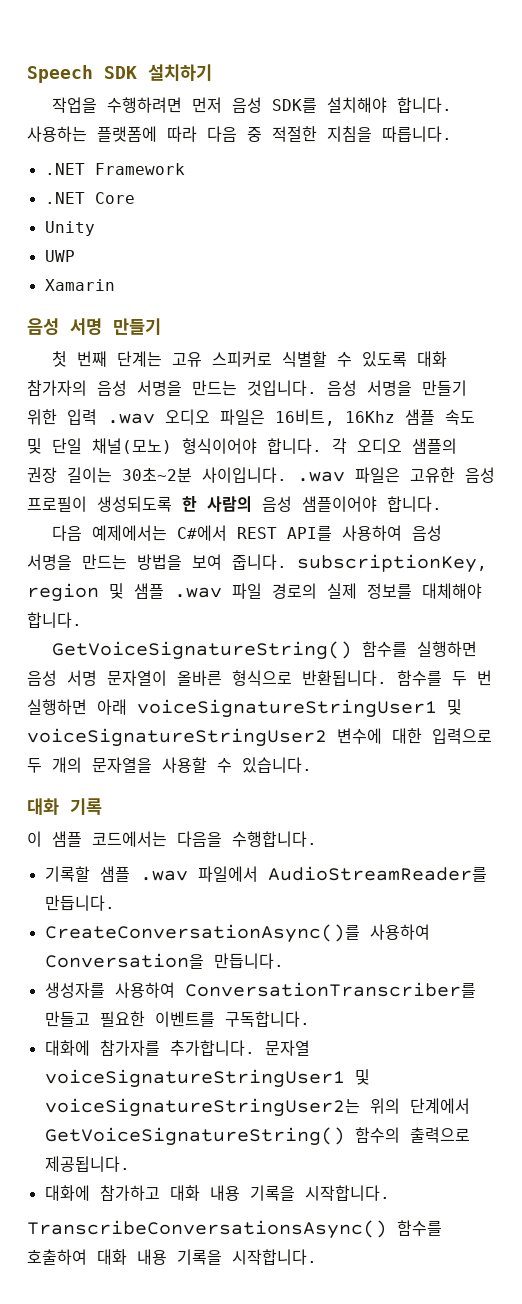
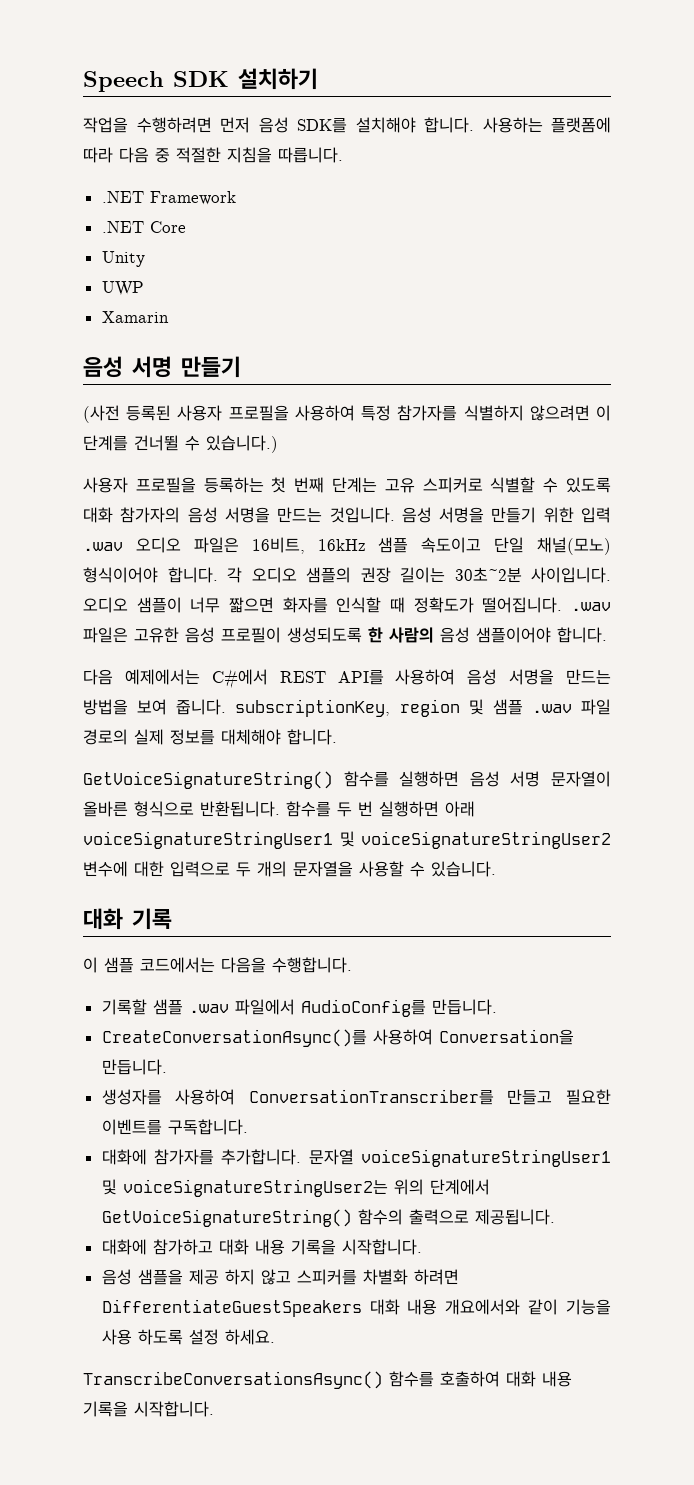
(161, 326) none -> [83,405,611,423] [83,435,278,453] [83,477,264,493] (사전 등록된 사용자 프로필을 사용하여 특정 참가자를 식별하지 않으려면 이 단계를 건너뛸 수 있습니다.) // 사용자 프로필을 등록하는
[345,409,475,425] [27,438,42,454] 16Khz 샘플 속도 및 -> [317,537,482,553] 16kHz 샘플 속도이고
(287, 475) none -> [83,597,563,613] 오디오 샘플이 너무 짧으면 화자를 인식할 때 정확도가 떨어집니다.
[267,866,487,882] AudioStreamReader를 -> [300,999,426,1017] AudioConfig를
(390, 1193) none -> [101,1269,459,1285] [101,1299,611,1317] [101,1329,275,1345] // 음성 샘플을 제공 하지 않고 스피커를 차별화 하려면 DifferentiateGuestSpeakers 대화 내용 개요에서와 같이 기능을 사용 하도록 설정 하세요.

